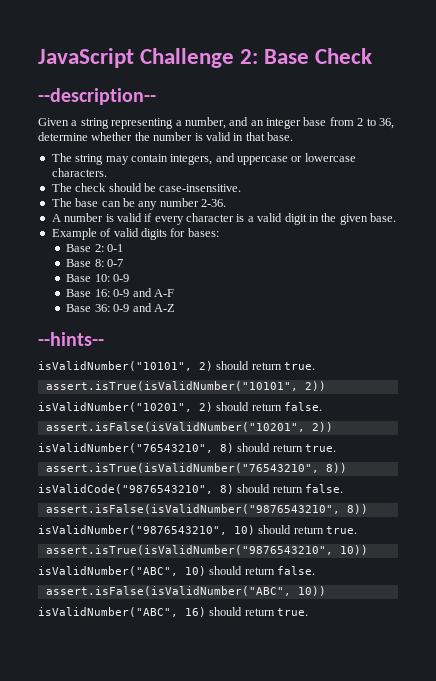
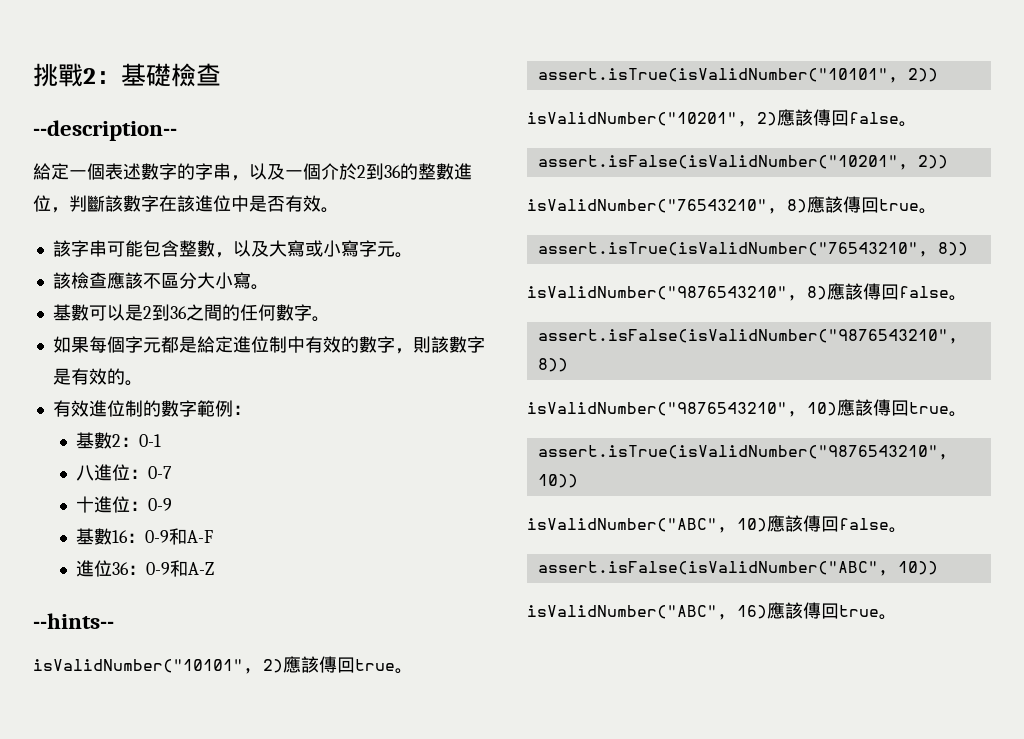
[38,48,373,68] [38,88,156,105] [38,117,394,129] [38,132,293,141] [51,153,356,165] [51,168,107,177] [51,183,242,192] [51,198,226,210] [51,213,396,225] [51,228,219,240] [66,244,104,252] JavaScript Challenge 2: Base Check // --description-- // Given a string representing a number, and an integer base from 2 to 36, determine whether the number is valid in that base. // The string may contain integers, and uppercase or lowercase characters. // The check should be case-insensitive. // The base can be any number 2-36. // A number is valid if every character is a valid digit in the given base. // Example of valid digits for bases: // Base 2: -> [33,63,221,87] [33,120,177,141] [33,163,472,181] [33,195,339,213] [52,240,413,258] [52,272,269,290] [52,304,330,322] [52,336,485,354] [52,368,143,386] [52,400,251,417] [75,432,139,449] 挑戰2：基礎檢查 // --description-- // 給定一個表述數字的字串，以及一個介於2到36的整數進位，判斷該數字在該進位中是否有效。 // 該字串可能包含整數，以及大寫或小寫字元。 // 該檢查應該不區分大小寫。 // 基數可以是2到36之間的任何數字。 // 如果每個字元都是給定進位制中有效的數字，則該數字是有效的。 // 有效進位制的數字範例： // 基數2：
[66,259,104,267] Base 8: -> [75,464,148,481] 八進位：
[66,274,110,282] Base 10: -> [75,496,148,513] 十進位：
[66,288,174,297] [66,303,152,312] Base 16: 0-9 and A-F // Base 36: 0-9 and -> [75,528,213,545] [75,560,188,577] 基數16：0-9和A-F // 進位36：0-9和
[216,361,316,370] should return true. -> [283,656,413,674] 應該傳回true。
[216,402,323,411] should return false. -> [777,109,917,127] 應該傳回false。
[237,443,337,452] should return true. -> [807,196,937,214] 應該傳回true。
[38,484,344,494] isValidCode("9876543210", 8) should return false. -> [527,283,967,301] isValidNumber("9876543210", 8)應該傳回false。
[258,525,358,534] should return true. -> [837,399,967,417] 應該傳回true。
[209,566,316,575] should return false. -> [767,515,907,533] 應該傳回false。
[209,607,309,616] should return true. -> [767,602,897,620] 應該傳回true。

